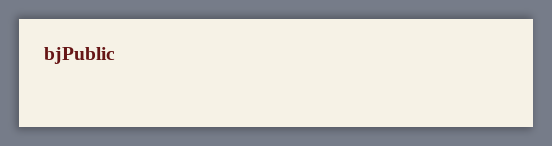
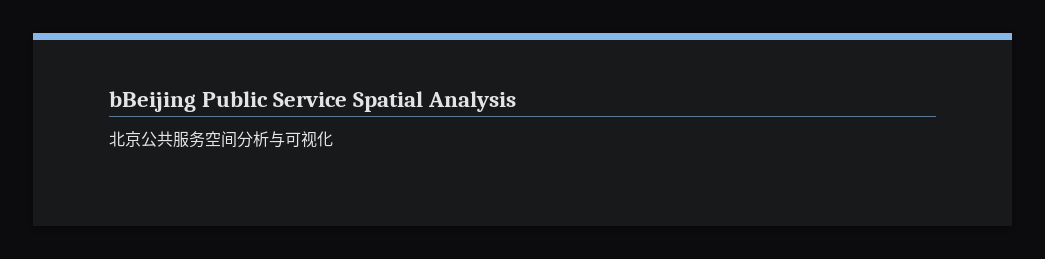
[44,47,115,64] bjPublic -> [109,91,517,112] [109,131,333,148] bBeijing Public Service Spatial Analysis // 北京公共服务空间分析与可视化

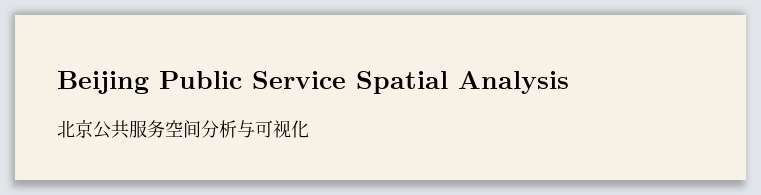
[109,91,196,112] bBeijing -> [57,71,149,94] Beijing

